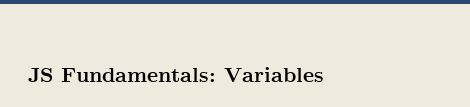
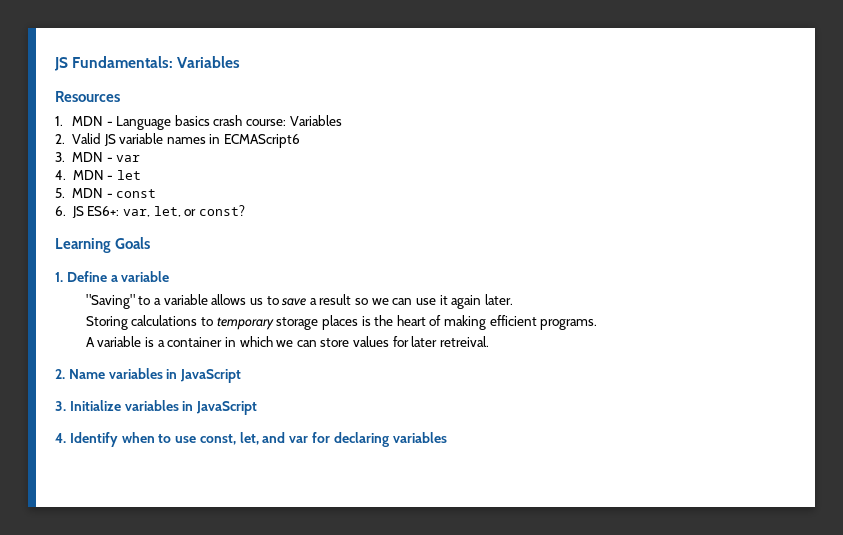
(324, 74) none -> [55,91,120,102] [55,115,342,130] [55,133,301,148] [55,152,141,162] [55,170,142,180] [55,188,157,198] [55,205,245,218] [55,237,151,253] [55,271,170,282] [85,294,513,309] [85,315,598,330] [85,336,490,347] [55,368,242,383] [55,400,258,415] [55,432,447,447] // Resources // 1. MDN - Language basics crash course: Variables // 2. Valid JS variable names in ECMAScript6 // 3. MDN - var // 4. MDN - let // 5. MDN - const // 6. JS ES6+: var, let, or const? // Learning Goals // 1. Define a variable // "Saving" to a variable allows us to save a result so we can use it again later. // Storing calculations to temporary storage places is the heart of making efficient programs. // A variable is a container in which we can store values for later retreival. // 2. Name variables in JavaScript // 3. Initialize variables in JavaScript // 4. Identify when to use const, let, and var for declaring variables

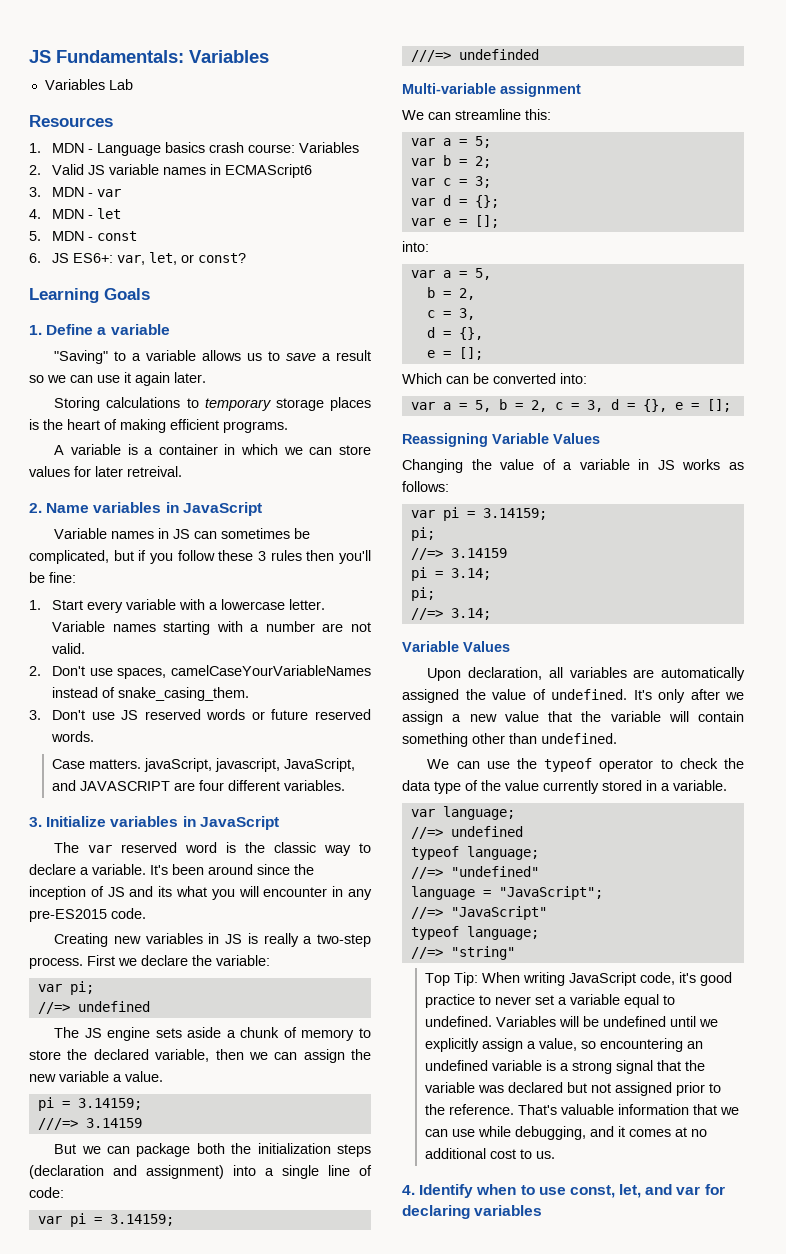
(241, 62) none -> [44,79,133,90] // Variables Lab
(242, 376) none -> [54,528,311,539] [29,550,371,564] [29,572,76,583] [29,599,325,613] [51,621,371,635] [51,643,85,654] [29,665,371,679] [51,687,249,701] [29,709,371,720] [50,731,94,742] [51,758,355,772] [51,780,345,791] // Variable names in JS can sometimes be complicated, but if you follow these 3 rules then you'll be fine: // 1. Start every variable with a lowercase letter. Variable names starting with a number are not valid. // 2. Don't use spaces, camelCaseYourVariableNames instead of snake_casing_them. // 3. Don't use JS reserved words or future reserved words. // Case matters. javaScript, javascript, JavaScript, and JAVASCRIPT are four different variables.
(258, 408) none -> [54,842,371,856] [29,864,314,875] [29,886,373,900] [29,908,146,922] [54,933,371,947] [29,955,270,969] [37,981,94,995] [37,1001,150,1014] [54,1027,371,1041] [29,1049,371,1063] [29,1071,163,1082] [37,1097,142,1111] [37,1118,142,1130] [54,1143,372,1157] [29,1165,372,1179] [29,1187,64,1198] [37,1213,174,1227] [410,49,539,62] [402,83,581,97] [402,109,551,120] [410,136,491,148] [410,155,491,168] [410,176,491,188] [410,195,499,208] [410,215,499,228] [402,241,429,252] [410,268,491,280] [426,287,475,300] [426,308,475,320] [426,327,483,340] [426,347,483,360] [402,373,587,384] [410,399,731,412] [402,433,600,447] [402,459,744,473] [402,481,449,492] [410,507,547,521] [410,527,435,541] [410,548,507,560] [410,567,491,581] [410,587,435,601] [410,608,491,620] [402,641,510,652] [427,667,745,681] [402,689,744,703] [402,711,744,725] [402,733,617,747] [427,758,744,772] [402,780,727,794] [410,806,515,820] [410,826,523,839] [410,846,539,860] [410,866,539,879] [410,886,603,900] [410,906,547,920] [410,926,539,940] [410,946,515,960] [424,972,732,986] [424,994,675,1008] [424,1016,718,1027] [424,1038,703,1052] [424,1060,705,1074] [424,1082,721,1096] [424,1104,739,1115] [424,1126,707,1140] [424,1148,555,1159] // The var reserved word is the classic way to declare a variable. It's been around since the inception of JS and its what you will encounter in any pre-ES2015 code. // Creating new variables in JS is really a two-step process. First we declare the variable: // var pi; // //=> undefined // The JS engine sets aside a chunk of memory to store the declared variable, then we can assign the new variable a value. // pi = 3.14159; // ///=> 3.14159 // But we can package both the initialization steps (declaration and assignment) into a single line of code: // var pi = 3.14159; // ///=> undefinded // Multi-variable assignment // We can streamline this: // var a = 5; // var b = 2; // var c = 3; // var d = {}; // var e = []; // into: // var a = 5, // b = 2, // c = 3, // d = {}, // e = []; // Which can be converted into: // var a = 5, b = 2, c = 3, d = {}, e = []; // Reassigning Variable Values // Changing the value of a variable in JS works as follows: // var pi = 3.14159; // pi; // //=> 3.14159 // pi = 3.14; // pi; // //=> 3.14; // Variable Values // Upon declaration, all variables are automatically assigned the value of undefined. It's only after we assign a new value that the variable will contain something other than undefined. // We can use the typeof operator to check the data type of the value currently stored in a variable. // var language; // //=> undefined // typeof language; // //=> "undefined" // language = "JavaScript"; // //=> "JavaScript" // typeof language; // //=> "string" // Top Tip: When writing JavaScript code, it's good practice to never set a variable equal to undefined. Variables will be undefined until we explicitly assign a value, so encountering an undefined variable is a strong signal that the variable was declared but not assigned prior to the reference. That's valuable information that we can use while debugging, and it comes at no additional cost to us.

